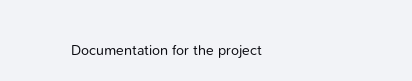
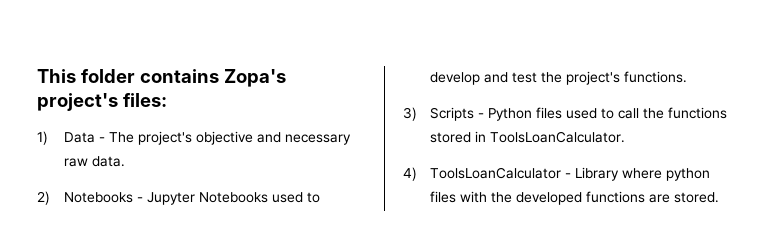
[71,44,262,59] Documentation for the project -> [37,69,286,87] [37,93,167,111] [37,131,352,145] [64,156,126,167] [37,191,321,205] [430,71,688,85] [403,107,728,121] [430,131,626,143] [403,167,711,181] [430,191,720,205] This folder contains Zopa's project's files: // 1) Data - The project's objective and necessary raw data. // 2) Notebooks - Jupyter Notebooks used to develop and test the project's functions. // 3) Scripts - Python files used to call the functions stored in ToolsLoanCalculator. // 4) ToolsLoanCalculator - Library where python files with the developed functions are stored.

